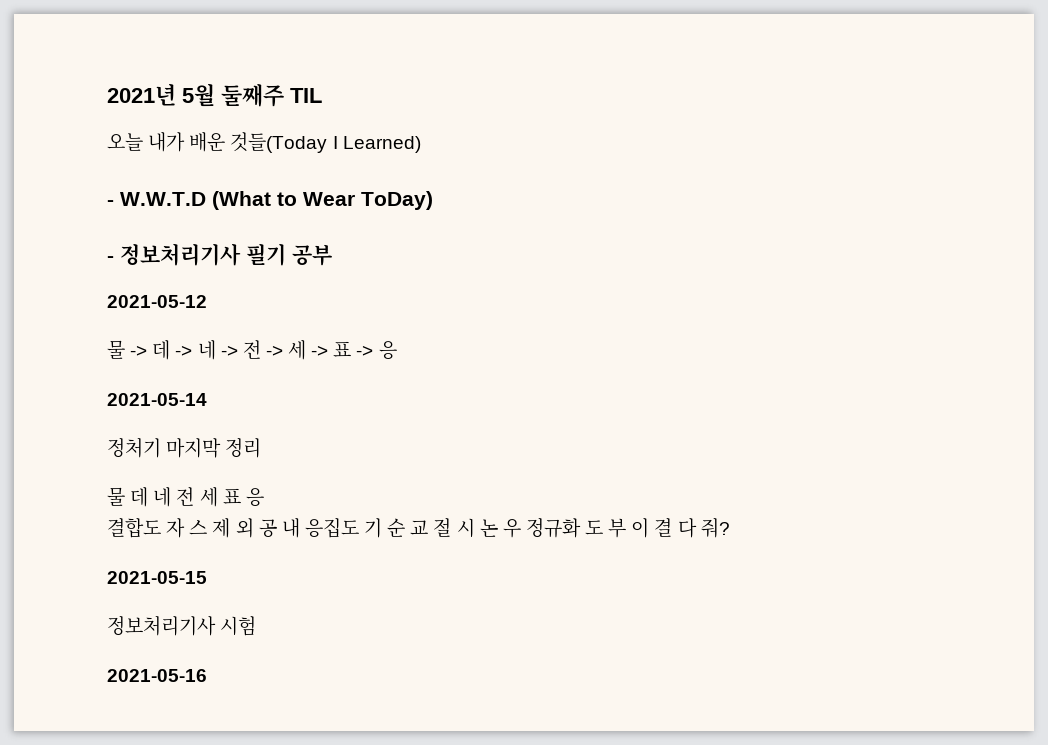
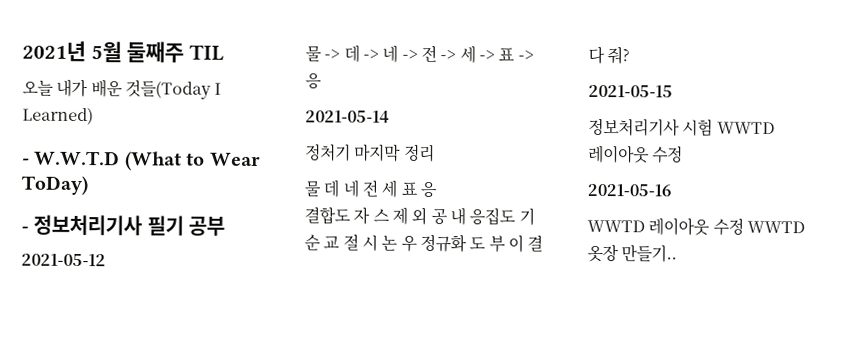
[107,669,207,682] // 2021-05-16 -> [716,121,775,134] [588,144,684,164] [587,183,672,197] [587,217,805,236] [587,243,678,263] WWTD 레이아웃 수정 // 2021-05-16 // WWTD 레이아웃 수정 WWTD 옷장 만들기..

